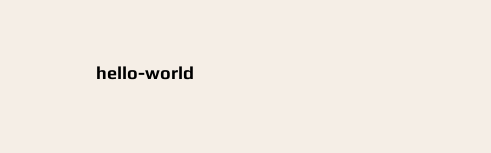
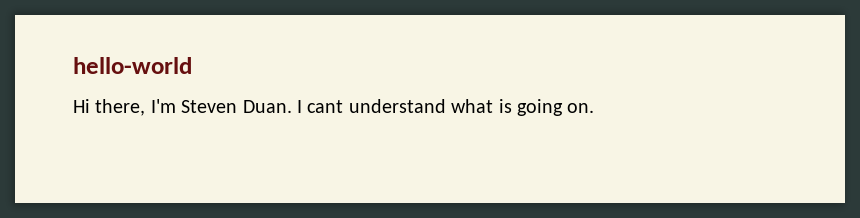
(194, 73) none -> [73,99,595,116] // Hi there, I'm Steven Duan. I cant understand what is going on.

